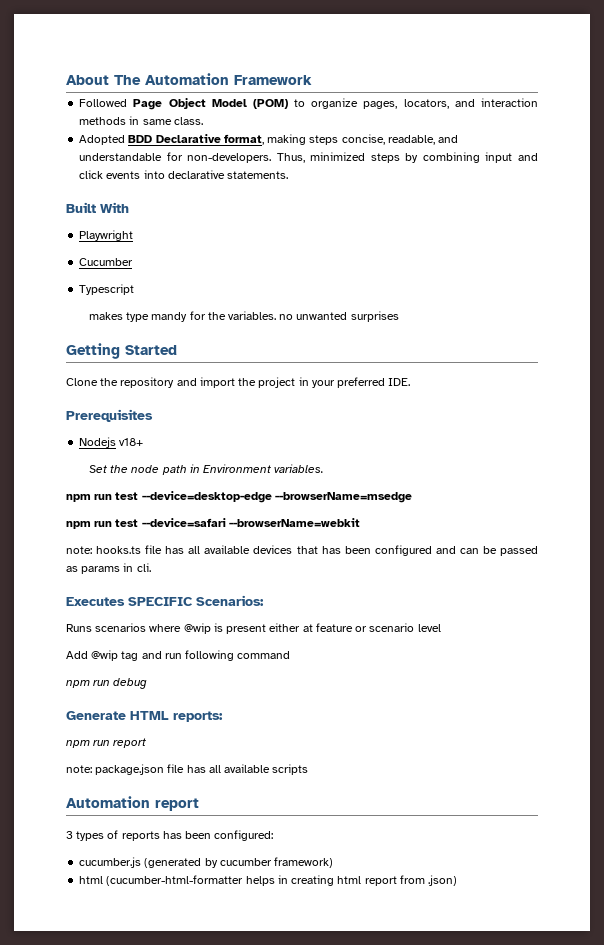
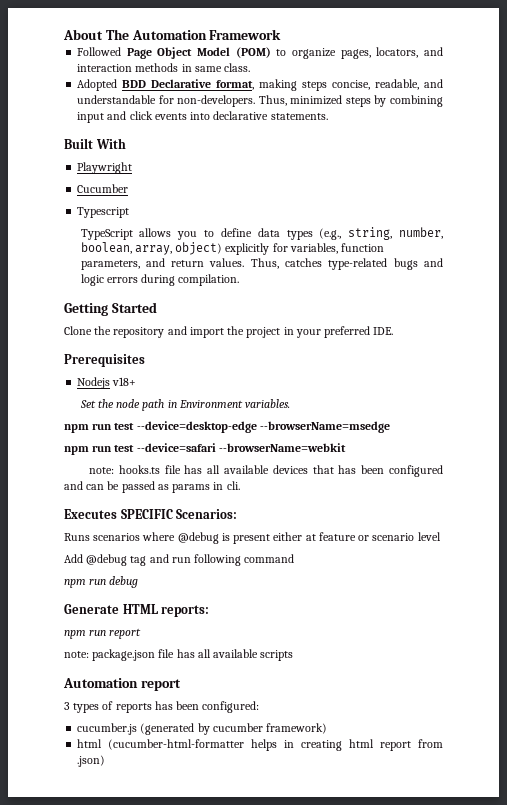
[88,311,399,322] makes type mandy for the variables. no unwanted surprises -> [80,227,443,240] [80,242,385,255] [80,258,443,270] [80,274,240,286] TypeScript allows you to define data types (e.g., string, number, boolean, array, object) explicitly for variables, function parameters, and return values. Thus, catches type-related bugs and logic errors during compilation.
[183,623,211,634] @wip -> [177,532,219,544] @debug
[91,650,119,661] @wip -> [86,554,128,566] @debug

